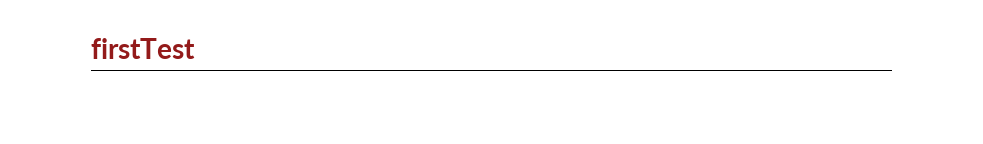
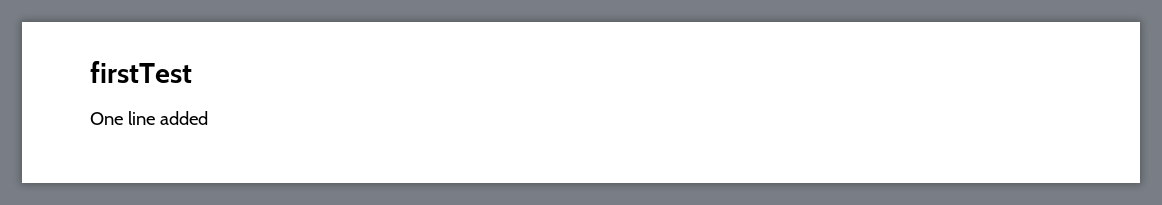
(195, 48) none -> [90,111,208,125] // One line added

